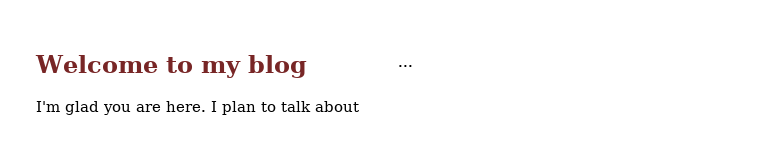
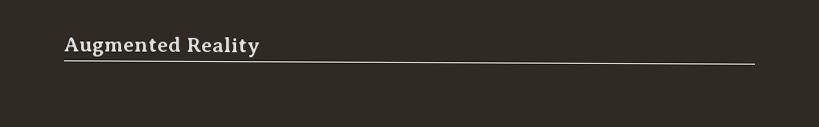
[35,55,307,78] [36,101,359,115] [398,65,413,67] Welcome to my blog // I'm glad you are here. I plan to talk about ... -> [64,36,261,58] Augmented Reality

